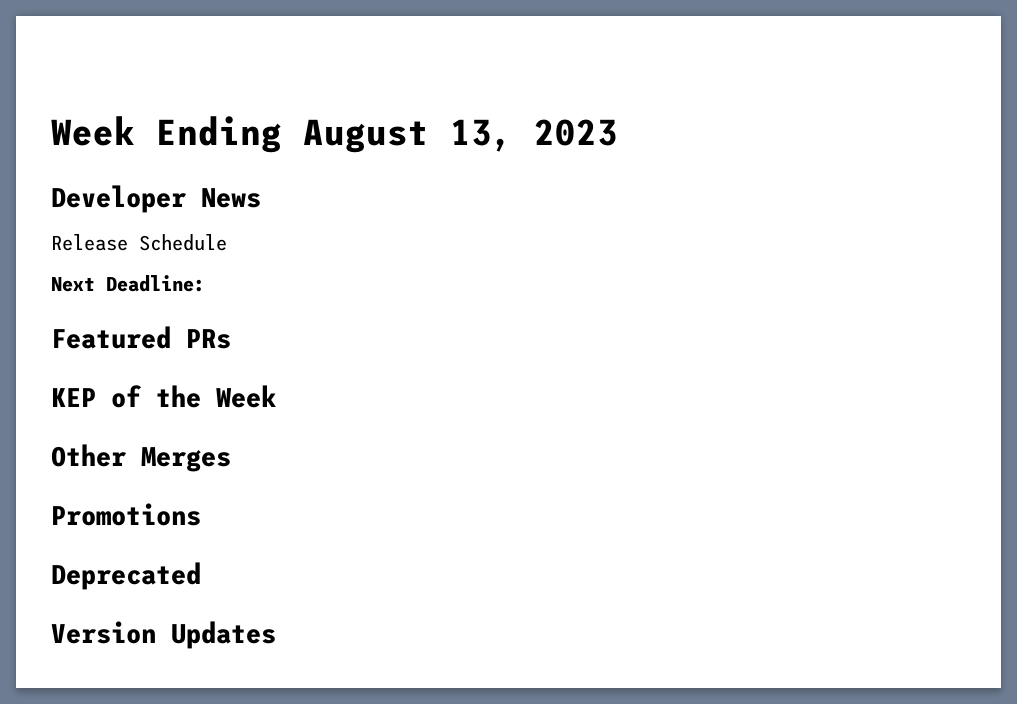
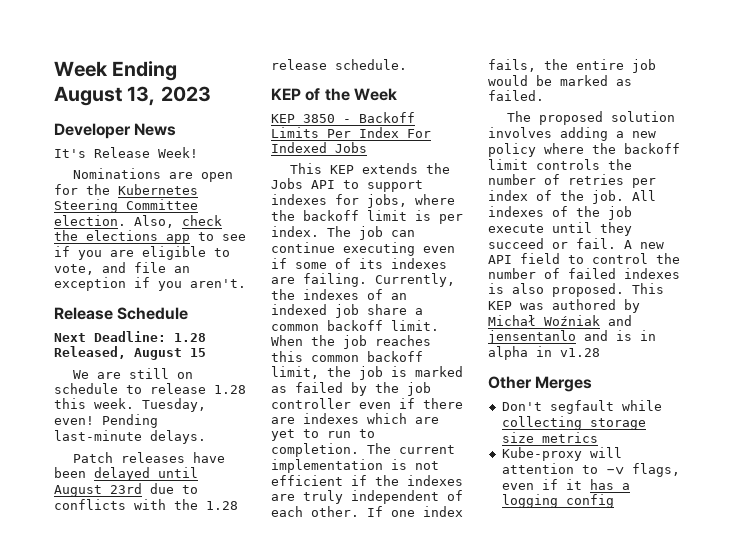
[51,234,227,251] [51,275,205,292] [51,326,231,349] [51,385,276,408] [51,444,231,472] [51,503,201,526] [51,562,201,590] [51,621,276,649] Release Schedule // Next Deadline: // Featured PRs // KEP of the Week // Other Merges // Promotions // Deprecated // Version Updates -> [54,147,198,158] [72,168,233,182] [54,184,198,195] [54,199,198,213] [54,215,222,228] [54,230,246,244] [54,246,230,260] [54,262,190,275] [54,277,246,291] [54,307,189,320] [54,331,206,342] [54,346,206,360] [72,368,193,379] [54,383,246,394] [54,398,206,412] [54,414,158,428] [54,430,206,444] [72,452,225,463] [54,467,198,481] [54,483,198,497] [54,499,238,510] [271,59,407,70] [271,88,397,101] [271,112,415,123] [271,127,431,138] [271,142,367,153] [289,163,450,174] [271,178,423,192] [271,194,455,208] [271,210,463,224] [271,226,415,240] [271,242,455,256] [271,258,447,269] [271,273,455,287] [271,289,407,300] [271,304,423,318] [271,320,439,331] [271,335,431,349] [271,351,423,362] [271,366,463,380] [271,382,431,396] [271,398,463,409] [271,413,439,424] [271,429,375,441] [271,443,455,457] [271,459,439,473] [271,475,463,486] [271,490,463,504] [271,506,463,517] [488,59,656,73] [488,75,632,86] [488,90,544,101] [506,111,675,125] [488,127,656,141] [488,143,680,157] [488,159,632,170] [488,174,656,188] [488,190,656,204] [488,206,632,220] [488,222,632,236] [488,238,664,249] [488,253,680,264] [488,268,680,279] [488,283,664,297] [488,299,640,313] [488,315,632,326] [488,330,656,344] [488,346,600,360] [488,376,593,392] [501,400,662,414] [501,416,646,430] [501,432,598,443] [501,447,622,461] [501,463,680,477] [501,479,630,490] [501,494,614,508] It's Release Week! // Nominations are open for the Kubernetes Steering Committee election. Also, check the elections app to see if you are eligible to vote, and file an exception if you aren't. // Release Schedule // Next Deadline: 1.28 Released, August 15 // We are still on schedule to release 1.28 this week. Tuesday, even! Pending last-minute delays. // Patch releases have been delayed until August 23rd due to conflicts with the 1.28 release schedule. // KEP of the Week // KEP 3850 - Backoff Limits Per Index For Indexed Jobs // This KEP extends the Jobs API to support indexes for jobs, where the backoff limit is per index. The job can continue executing even if some of its indexes are failing. Currently, the indexes of an indexed job share a common backoff limit. When the job reaches this common backoff limit, the job is marked as failed by the job controller even if there are indexes which are yet to run to completion. The current implementation is not efficient if the indexes are truly independent of each other. If one index fails, the entire job would be marked as failed. // The proposed solution involves adding a new policy where the backoff limit controls the number of retries per index of the job. All indexes of the job execute until they succeed or fail. A new API field to control the number of failed indexes is also proposed. This KEP was authored by Michał Woźniak and jensentanlo and is in alpha in v1.28 // Other Merges // Don't segfault while collecting storage size metrics // Kube-proxy will attention to -v flags, even if it has a logging config

